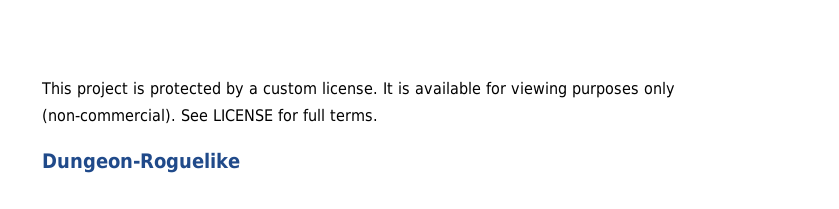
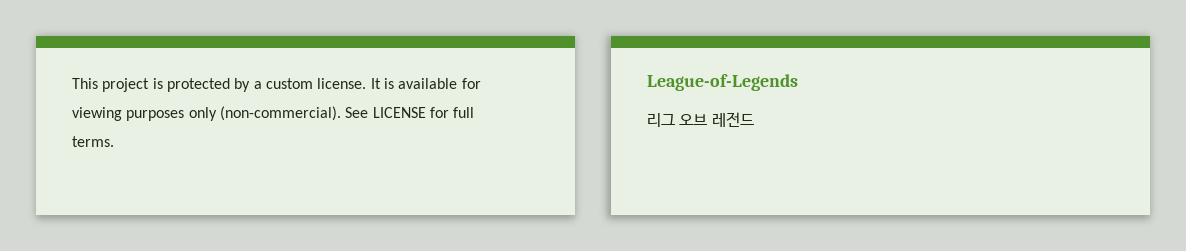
[42,152,240,173] Dungeon-Roguelike -> [647,74,798,91] [647,112,754,127] League-of-Legends // 리그 오브 레전드

